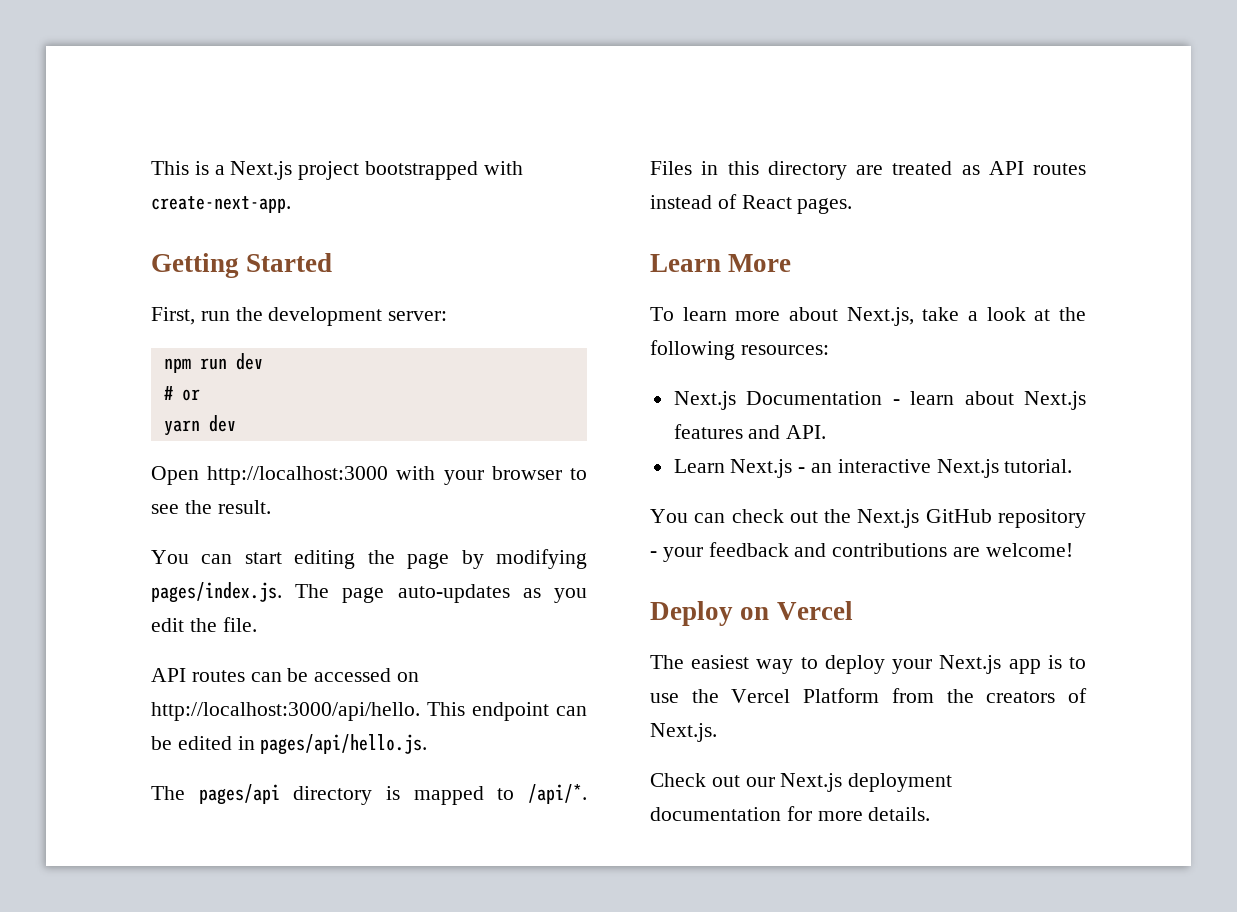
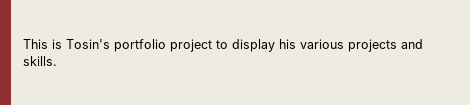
[214,161,523,180] [151,196,291,213] [151,253,333,278] [151,307,448,326] [163,353,263,373] [163,386,200,401] [163,415,236,436] [151,466,587,485] [151,500,271,514] [151,549,587,569] [151,582,587,603] [151,617,257,632] [151,668,420,682] [151,702,587,721] [151,734,428,755] [151,784,587,805] [650,161,1086,180] [650,194,853,214] [650,254,792,272] [650,307,1086,326] [650,340,829,360] [673,391,1086,410] [673,424,827,439] [673,459,1073,478] [650,509,1086,528] [650,542,1073,562] [650,601,853,626] [650,655,1086,674] [650,688,1087,703] [650,723,717,742] [650,773,953,792] [650,806,931,821] a Next.js project bootstrapped with create-next-app. // Getting Started // First, run the development server: // npm run dev // # or // yarn dev // Open http://localhost:3000 with your browser to see the result. // You can start editing the page by modifying pages/index.js. The page auto-updates as you edit the file. // API routes can be accessed on http://localhost:3000/api/hello. This endpoint can be edited in pages/api/hello.js. // The pages/api directory is mapped to /api/*. Files in this directory are treated as API routes instead of React pages. // Learn More // To learn more about Next.js, take a look at the following resources: // Next.js Documentation - learn about Next.js features and API. // Learn Next.js - an interactive Next.js tutorial. // You can check out the Next.js GitHub repository - your feedback and contributions are welcome! // Deploy on Vercel // The easiest way to deploy your Next.js app is to use the Vercel Platform from the creators of Next.js. // Check out our Next.js deployment documentation for more details. -> [66,39,423,52] [23,56,57,66] Tosin's portfolio project to display his various projects and skills.

